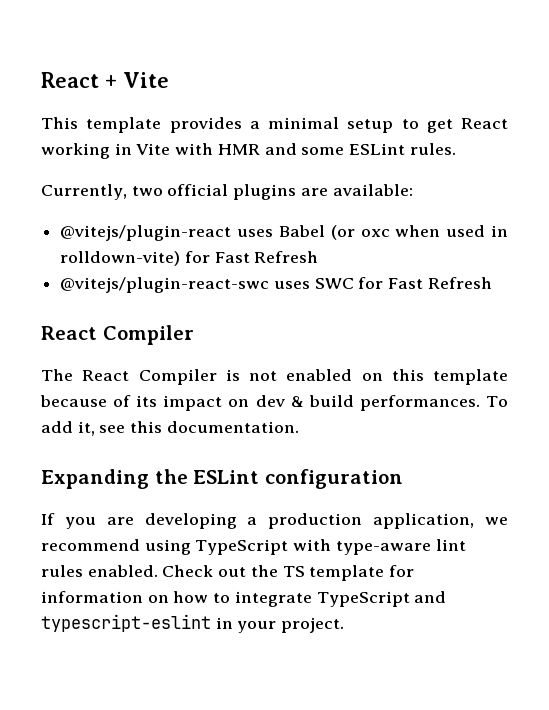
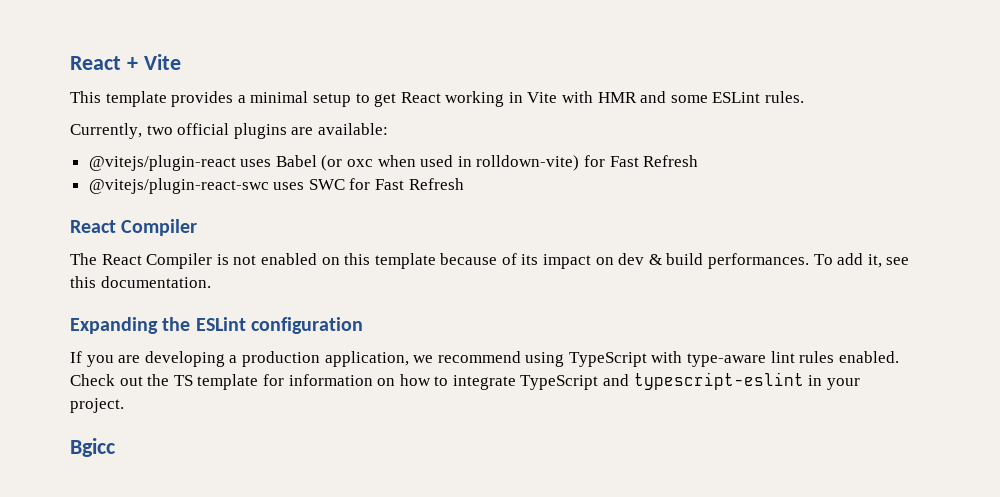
(345, 625) none -> [70,438,115,457] // Bgicc

